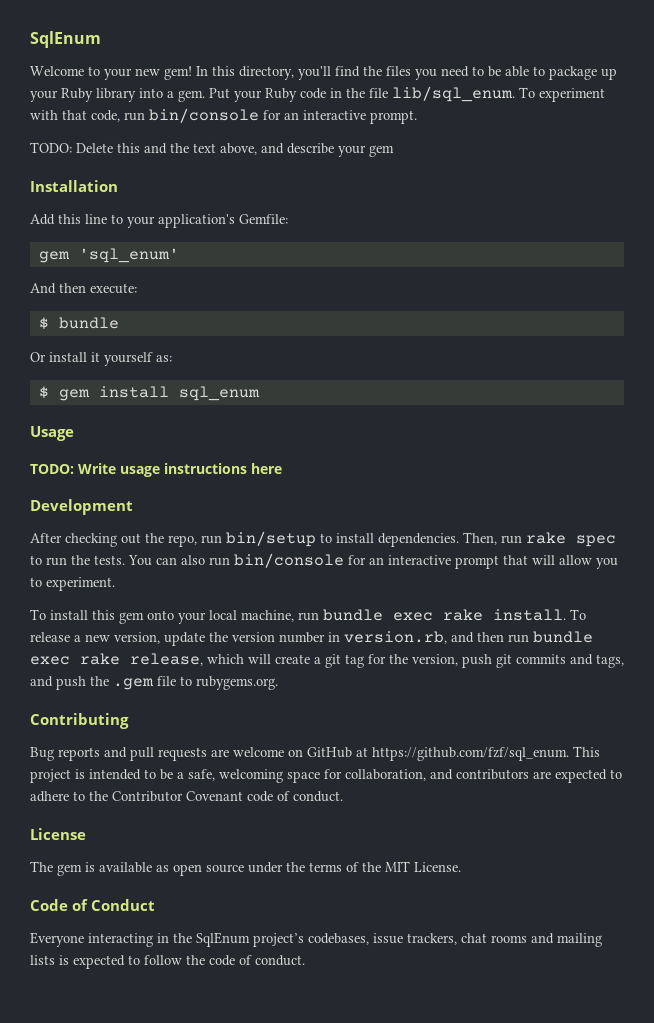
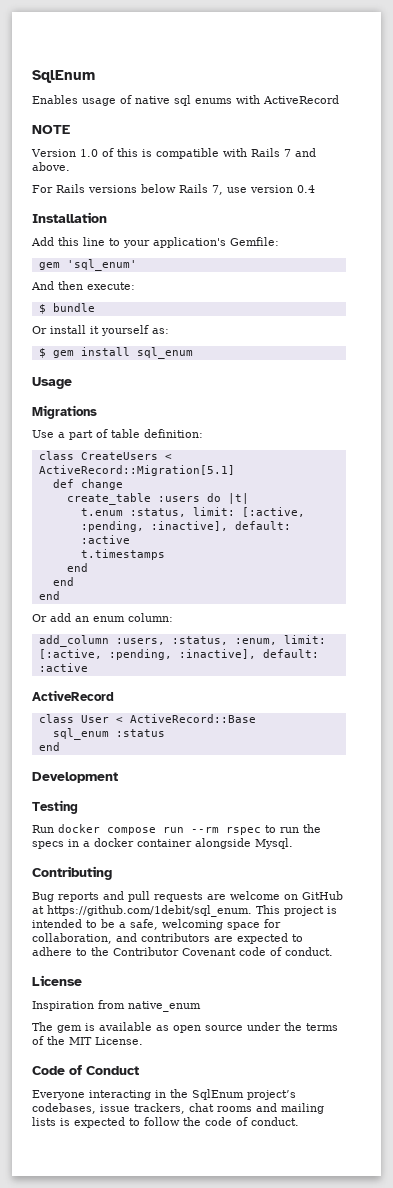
[30,66,617,80] [30,86,605,102] [30,108,417,124] [30,142,394,157] Welcome to your new gem! In this directory, you'll find the files you need to be able to package up your Ruby library into a gem. Put your Ruby code in the file lib/sql_enum. To experiment with that code, run bin/console for an interactive prompt. // TODO: Delete this and the text above, and describe your gem -> [32,95,339,106] [32,125,70,134] [31,148,316,159] [32,162,70,171] [32,184,315,195] Enables usage of native sql enums with ActiveRecord // NOTE // Version 1.0 of this is compatible with Rails 7 and above. // For Rails versions below Rails 7, use version 0.4
[30,463,282,477] [30,499,133,515] [30,531,616,547] [30,553,618,569] [30,577,115,591] [30,609,586,624] [30,631,593,646] [30,653,624,668] [30,676,278,690] TODO: Write usage instructions here // Development // After checking out the repo, run bin/setup to install dependencies. Then, run rake spec to run the tests. You can also run bin/console for an interactive prompt that will allow you to experiment. // To install this gem onto your local machine, run bundle exec rake install. To release a new version, update the version number in version.rb, and then run bundle exec rake release, which will create a git tag for the version, push git commits and tags, and push the .gem file to rubygems.org. -> [32,405,97,419] [32,429,203,440] [38,451,172,460] [38,465,235,476] [52,479,123,490] [66,493,249,505] [80,507,305,517] [80,521,291,532] [80,535,130,544] [80,549,165,560] [66,563,88,572] [52,577,74,586] [38,591,60,600] [32,613,173,622] [38,635,326,647] [38,649,319,660] [38,663,88,672] [32,690,114,701] [38,714,256,723] [52,728,165,740] [38,742,60,751] [32,772,118,783] [32,800,78,814] [32,824,321,835] [32,838,293,849] Migrations // Use a part of table definition: // class CreateUsers < ActiveRecord::Migration[5.1] // def change // create_table :users do |t| // t.enum :status, limit: [:active, :pending, :inactive], default: :active // t.timestamps // end // end // end // Or add an enum column: // add_column :users, :status, :enum, limit: [:active, :pending, :inactive], default: :active // ActiveRecord // class User < ActiveRecord::Base // sql_enum :status // end // Development // Testing // Run docker compose run --rm rspec to run the specs in a docker container alongside Mysql.
[372,747,569,761] https://github.com/fzf/sql_enum. -> [47,905,252,917] https://github.com/1debit/sql_enum.
(86, 834) none -> [32,1000,201,1012] // Inspiration from native_enum

